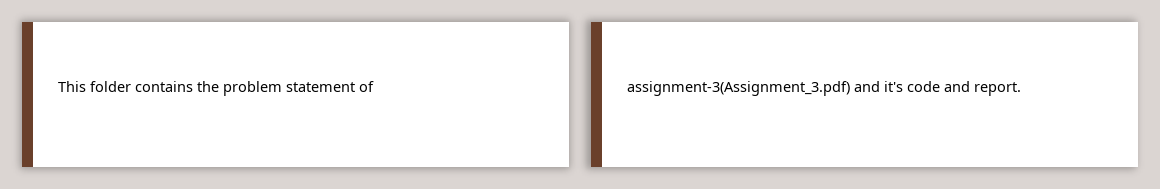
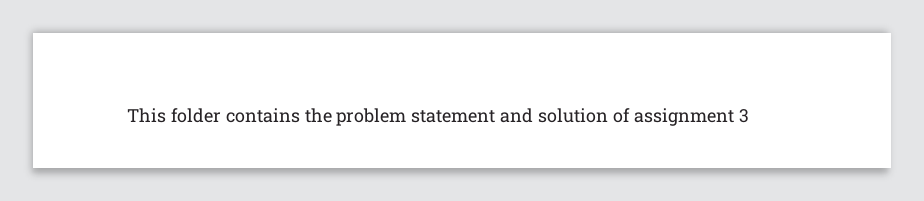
[359,81,1021,96] of assignment-3(Assignment_3.pdf) and it's code and report. -> [500,108,749,126] and solution of assignment 3

